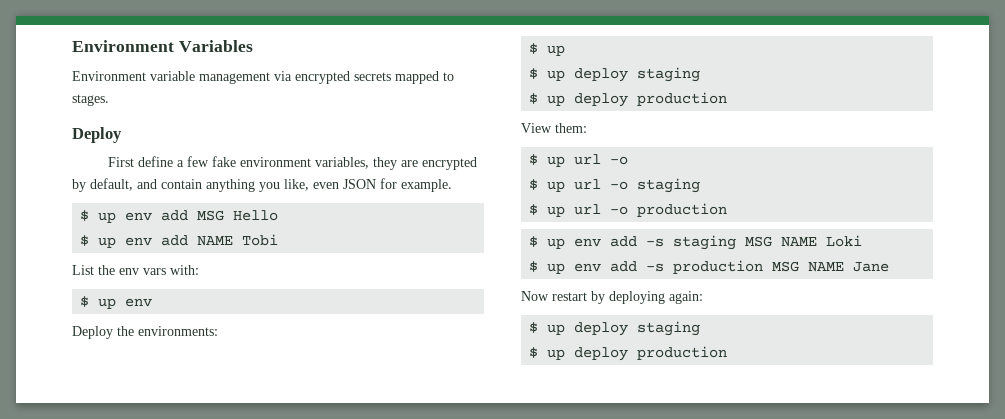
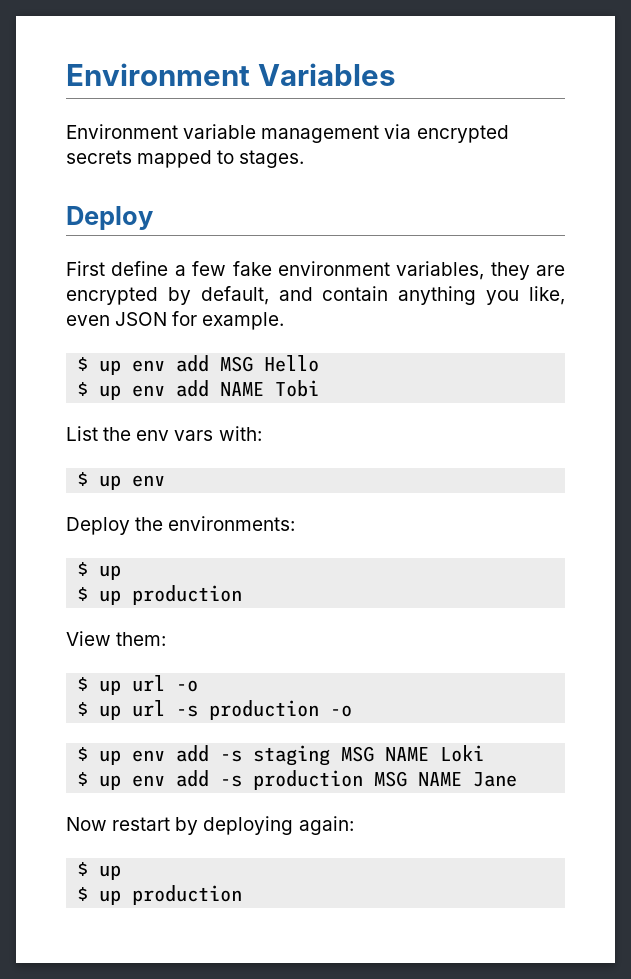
[574,67,701,82] [529,93,629,107] deploy staging // $ up deploy -> (122, 597) none
[610,178,701,193] [529,203,728,217] -o staging // $ up url -o production -> [176,700,353,720] -s production -o
[574,321,701,336] [529,347,629,361] deploy staging // $ up deploy -> [77,887,122,905] // $ up

